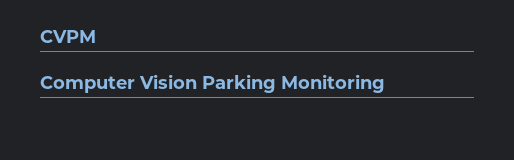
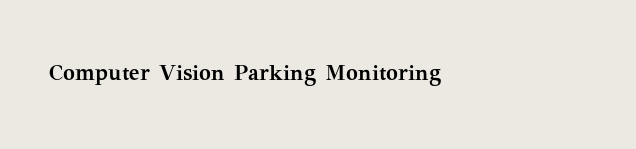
[40,30,96,43] CVPM // -> (49, 74) none

